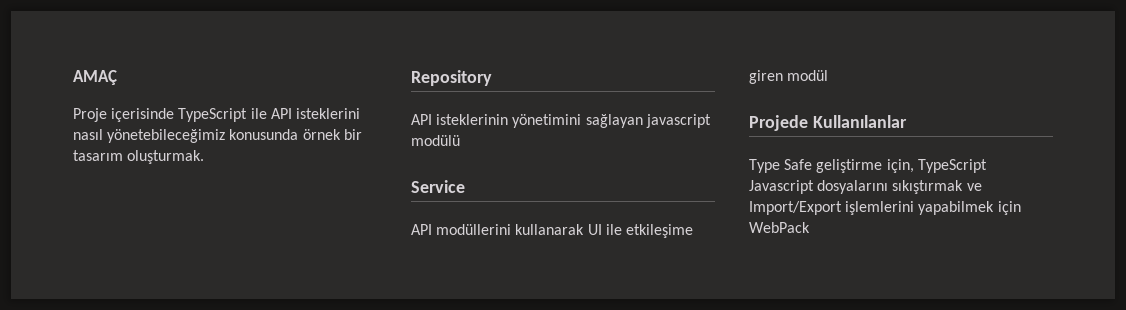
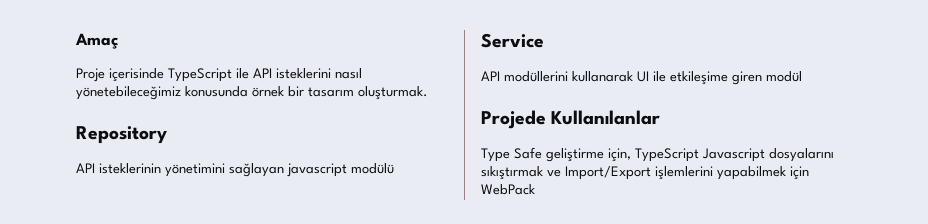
[73,70,117,85] AMAÇ -> [75,33,118,49] Amaç

